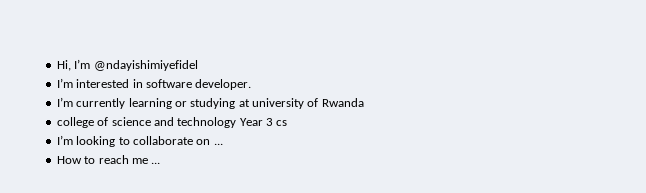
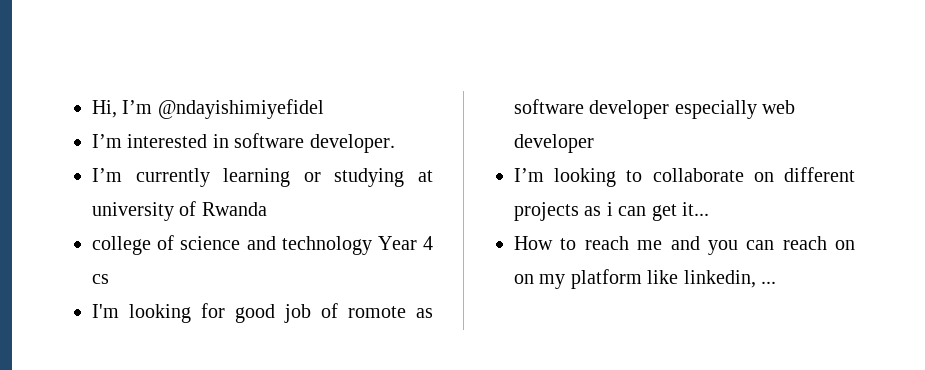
[266,118,273,126] 3 -> [423,236,433,250] 4
(288, 123) none -> [92,303,433,323] [514,99,796,119] [514,134,594,153] // I'm looking for good job of romote as software developer especially web developer
[213,143,223,145] [56,155,148,164] ... // How to reach me -> [784,167,855,182] [514,202,709,221] [514,236,855,255] [514,269,756,289] different projects as i can get it... // How to reach me and you can reach on on my platform like linkedin,

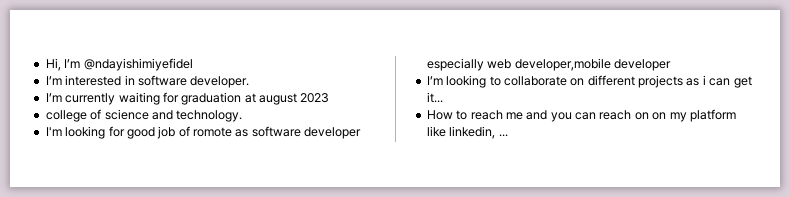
[223,168,433,187] [92,201,267,221] learning or studying at university of Rwanda -> [118,92,330,105] waiting for graduation at august 2023
[281,236,433,255] [92,274,109,284] technology Year 4 cs -> [176,110,243,122] technology.
(796, 107) none -> [514,58,611,71] developer,mobile

